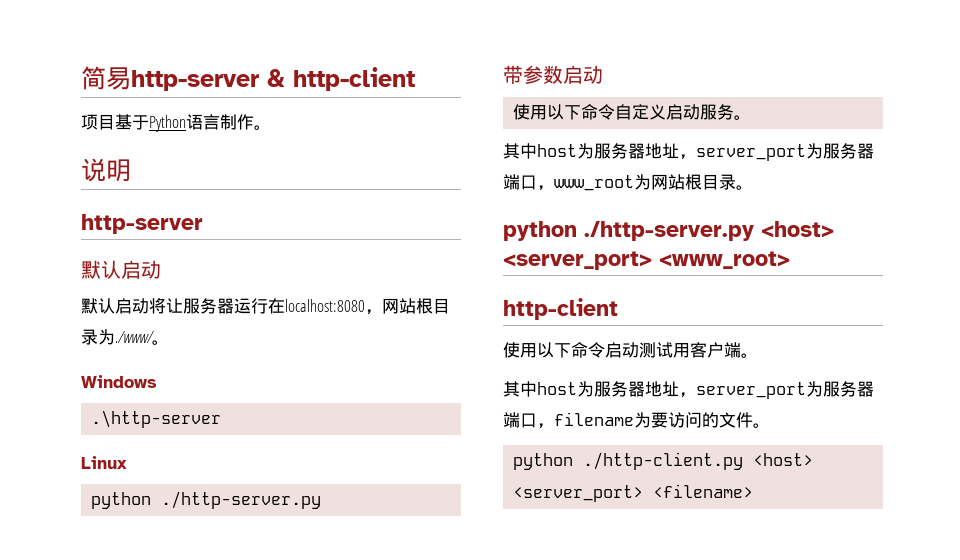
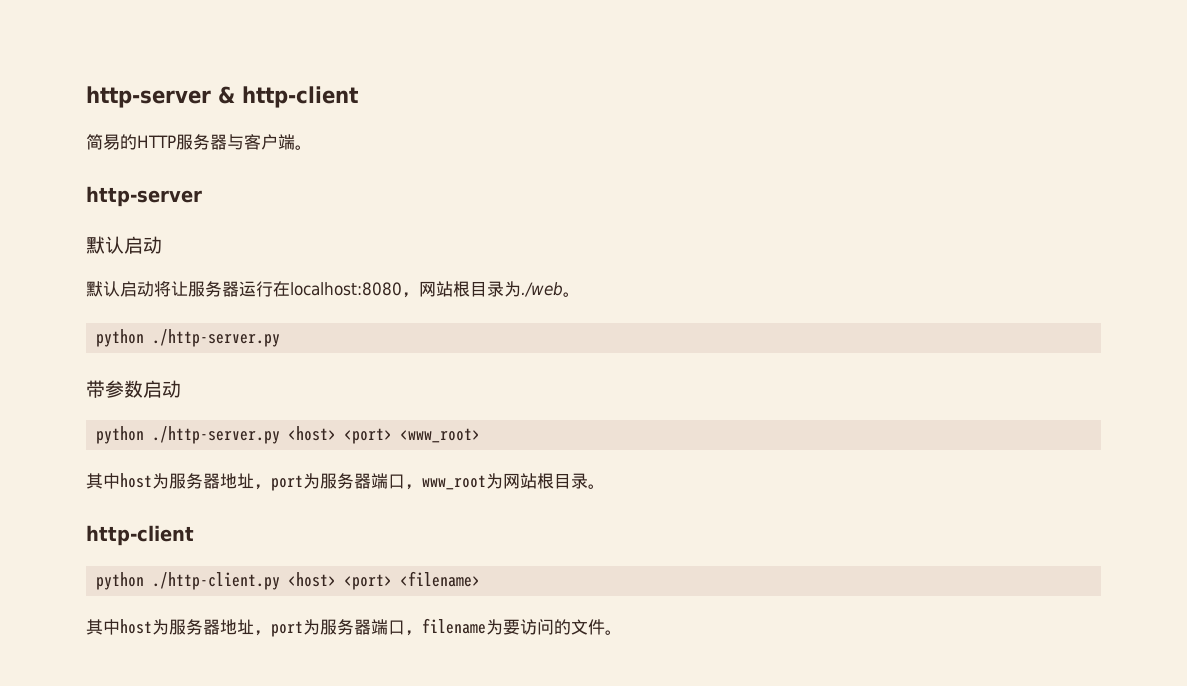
[81,66,131,90] 简易 -> (86, 97) none
[81,114,271,132] [81,158,131,182] 项目基于Python语言制作。 // 说明 -> [86,134,312,150] 简易的HTTP服务器与客户端。
[115,331,169,345] [81,375,157,388] [91,410,222,428] [81,456,127,469] ./www/。 // Windows // .\http-server // Linux -> [521,282,580,297] ./web。
[513,104,752,120] [503,143,806,161] 使用以下命令自定义启动服务。 // 其中host为服务器地址，server_port -> [96,426,481,444] [86,473,303,491] python ./http-server.py <host> <port> <www_root> // 其中host为服务器地址，port
[503,221,834,241] [503,251,790,270] [503,298,618,320] [503,342,758,358] [503,381,806,399] python ./http-server.py <host> <server_port> <www_root> // http-client // 使用以下命令启动测试用客户端。 // 其中host为服务器地址，server_port -> [86,525,194,546] [96,571,481,590] [86,619,303,637] http-client // python ./http-client.py <host> <port> <filename> // 其中host为服务器地址，port
[513,452,814,470] [513,484,754,502] // python ./http-client.py <host> <server_port> <filename> -> (622, 632) none

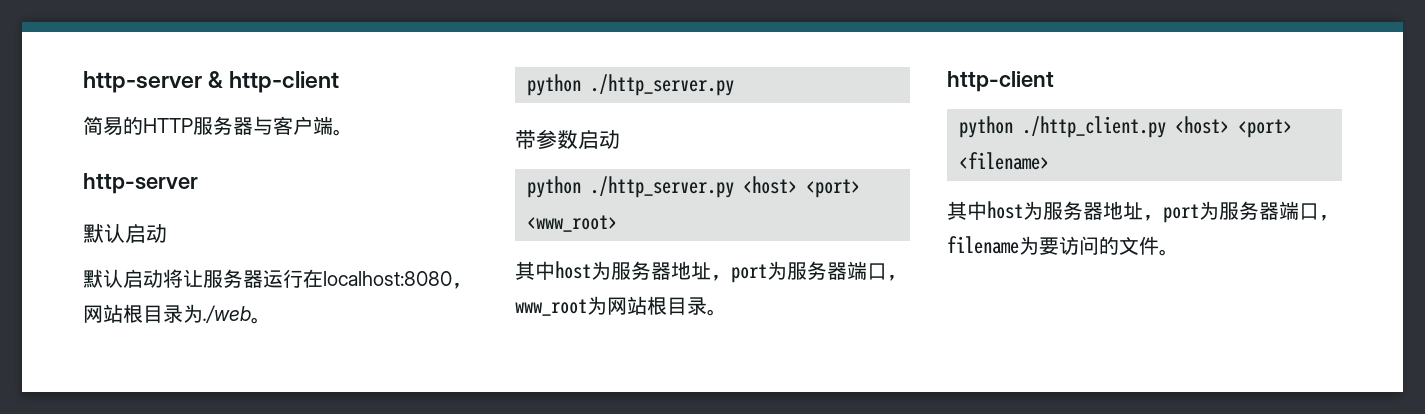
[152,329,281,347] ./http-server.py -> [590,74,734,96] ./http_server.py
[152,426,281,444] ./http-server.py -> [590,176,734,198] ./http_server.py
[152,572,281,590] ./http-client.py -> [1022,116,1166,138] ./http_client.py

